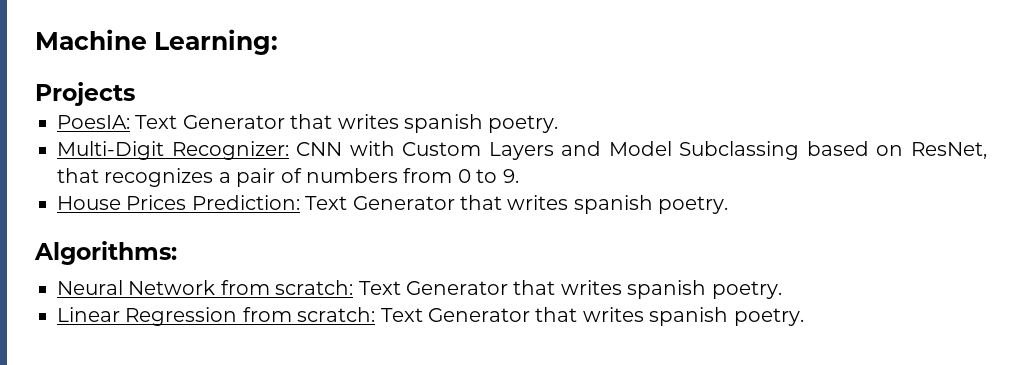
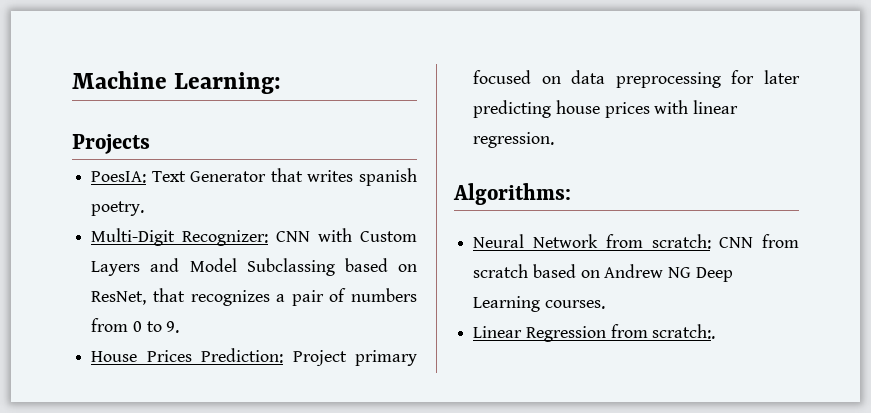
[305,195,729,214] Text Generator that writes spanish poetry. -> [292,350,417,366] [473,70,800,88] [473,100,739,118] [473,132,555,148] Project primary focused on data preprocessing for later predicting house prices with linear regression.
[358,280,782,299] [57,307,804,326] Text Generator that writes spanish poetry. // Linear Regression from scratch: Text Generator that writes spanish poetry. -> [719,234,799,248] [473,264,733,282] [473,296,605,312] [473,324,716,342] CNN from scratch based on Andrew NG Deep Learning courses. // Linear Regression from scratch:.

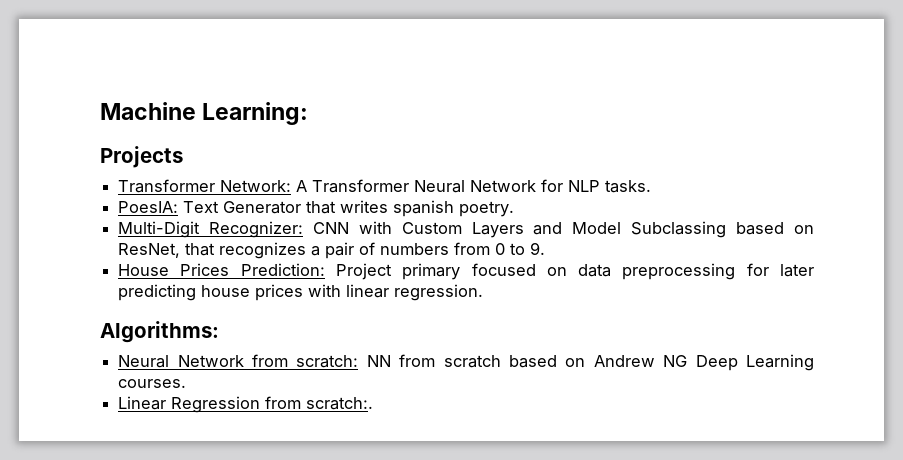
(150, 144) none -> [118,179,652,193] // Transformer Network: A Transformer Neural Network for NLP tasks.
[719,237,754,248] CNN -> [366,355,391,367] NN

